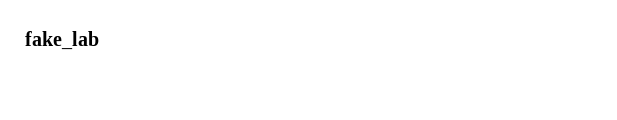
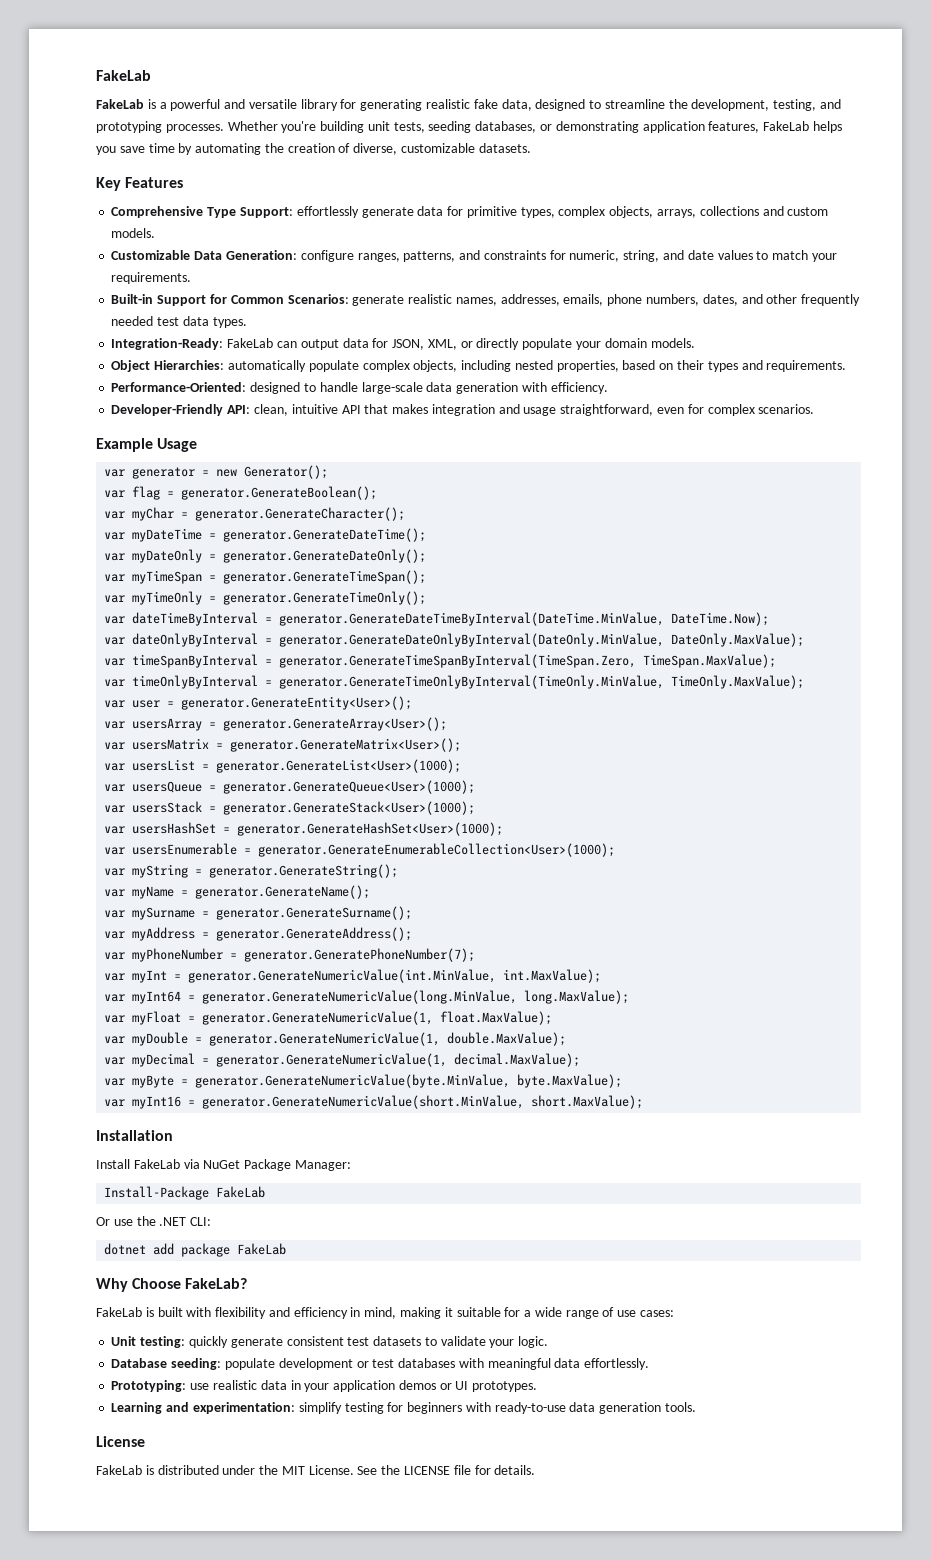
[25,31,99,50] fake_lab -> [96,70,151,81] [96,99,842,111] [96,121,842,133] [96,143,531,155] [96,177,184,191] [111,206,829,218] [111,228,156,238] [111,250,837,262] [111,272,192,284] [111,294,861,306] [111,316,247,328] [111,338,695,350] [111,360,847,372] [111,382,608,394] [111,404,815,416] [96,438,198,452] [104,465,329,479] [104,486,378,500] [104,507,406,521] [104,528,427,542] [104,549,427,563] [104,570,427,584] [104,591,427,605] [104,612,770,626] [104,633,805,647] [104,654,777,668] [104,675,805,689] [104,696,413,710] [104,717,448,731] [104,738,462,752] [104,759,462,773] [104,780,476,794] [104,801,476,815] [104,822,504,836] [104,843,616,857] [104,864,399,878] [104,885,371,899] [104,906,413,920] [104,927,413,941] [104,948,476,962] [104,969,602,983] [104,990,630,1004] [104,1011,553,1025] [104,1032,567,1046] [104,1053,581,1067] [104,1074,623,1088] [104,1095,644,1109] [96,1130,173,1141] [96,1159,351,1171] [104,1186,266,1200] [96,1216,212,1226] [104,1243,287,1257] [96,1278,248,1292] [96,1307,675,1319] [111,1336,549,1348] [111,1358,650,1370] [111,1380,538,1392] [111,1402,696,1414] [96,1436,145,1447] [96,1465,536,1475] FakeLab // FakeLab is a powerful and versatile library for generating realistic fake data, designed to streamline the development, testing, and prototyping processes. Whether you're building unit tests, seeding databases, or demonstrating application features, FakeLab helps you save time by automating the creation of diverse, customizable datasets. // Key Features // Comprehensive Type Support: effortlessly generate data for primitive types, complex objects, arrays, collections and custom models. // Customizable Data Generation: configure ranges, patterns, and constraints for numeric, string, and date values to match your requirements. // Built-in Support for Common Scenarios: generate realistic names, addresses, emails, phone numbers, dates, and other frequently needed test data types. // Integration-Ready: FakeLab can output data for JSON, XML, or directly populate your domain models. // Object Hierarchies: automatically populate complex objects, including nested properties, based on their types and requirements. // Performance-Oriented: designed to handle large-scale data generation with efficiency. // Developer-Friendly API: clean, intuitive API that makes integration and usage straightforward, even for complex scenarios. // Example Usage // var generator = new Generator(); // var flag = generator.GenerateBoolean(); // var myChar = generator.GenerateCharacter(); // var myDateTime = generator.GenerateDateTime(); // var myDateOnly = generator.GenerateDateOnly(); // var myTimeSpan = generator.GenerateTimeSpan(); // var myTimeOnly = generator.GenerateTimeOnly(); // var dateTimeByInterval = generator.GenerateDateTimeByInterval(DateTime.MinValue, DateTime.Now); // var dateOnlyByInterval = generator.GenerateDateOnlyByInterval(DateOnly.MinValue, DateOnly.MaxValue); // var timeSpanByInterval = generator.GenerateTimeSpanByInterval(TimeSpan.Zero, TimeSpan.MaxValue); // var timeOnlyByInterval = generator.GenerateTimeOnlyByInterval(TimeOnly.MinValue, TimeOnly.MaxValue); // var user = generator.GenerateEntity<User>(); // var usersArray = generator.GenerateArray<User>(); // var usersMatrix = generator.GenerateMatrix<User>(); // var usersList = generator.GenerateList<User>(1000); // var usersQueue = generator.GenerateQueue<User>(1000); // var usersStack = generator.GenerateStack<User>(1000); // var usersHashSet = generator.GenerateHashSet<User>(1000); // var usersEnumerable = generator.GenerateEnumerableCollection<User>(1000); // var myString = generator.GenerateString(); // var myName = generator.GenerateName(); // var mySurname = generator.GenerateSurname(); // var myAddress = generator.GenerateAddress(); // var myPhoneNumber = generator.GeneratePhoneNumber(7); // var myInt = generator.GenerateNumericValue(int.MinValue, int.MaxValue); // var myInt64 = generator.GenerateNumericValue(long.MinValue, long.MaxValue); // var myFloat = generator.GenerateNumericValue(1, float.MaxValue); // var myDouble = generator.GenerateNumericValue(1, double.MaxValue); // var myDecimal = generator.GenerateNumericValue(1, decimal.MaxValue); // var myByte = generator.GenerateNumericValue(byte.MinValue, byte.MaxValue); // var myInt16 = generator.GenerateNumericValue(short.MinValue, short.MaxValue); // Installation // Install FakeLab via NuGet Package Manager: // Install-Package FakeLab // Or use the .NET CLI: // dotnet add package FakeLab // Why Choose FakeLab? // FakeLab is built with flexibility and efficiency in mind, making it suitable for a wide range of use cases: // Unit testing: quickly generate consistent test datasets to validate your logic. // Database seeding: populate development or test databases with meaningful data effortlessly. // Prototyping: use realistic data in your application demos or UI prototypes. // Learning and experimentation: simplify testing for beginners with ready-to-use data generation tools. // License // FakeLab is distributed under the MIT License. See the LICENSE file for details.

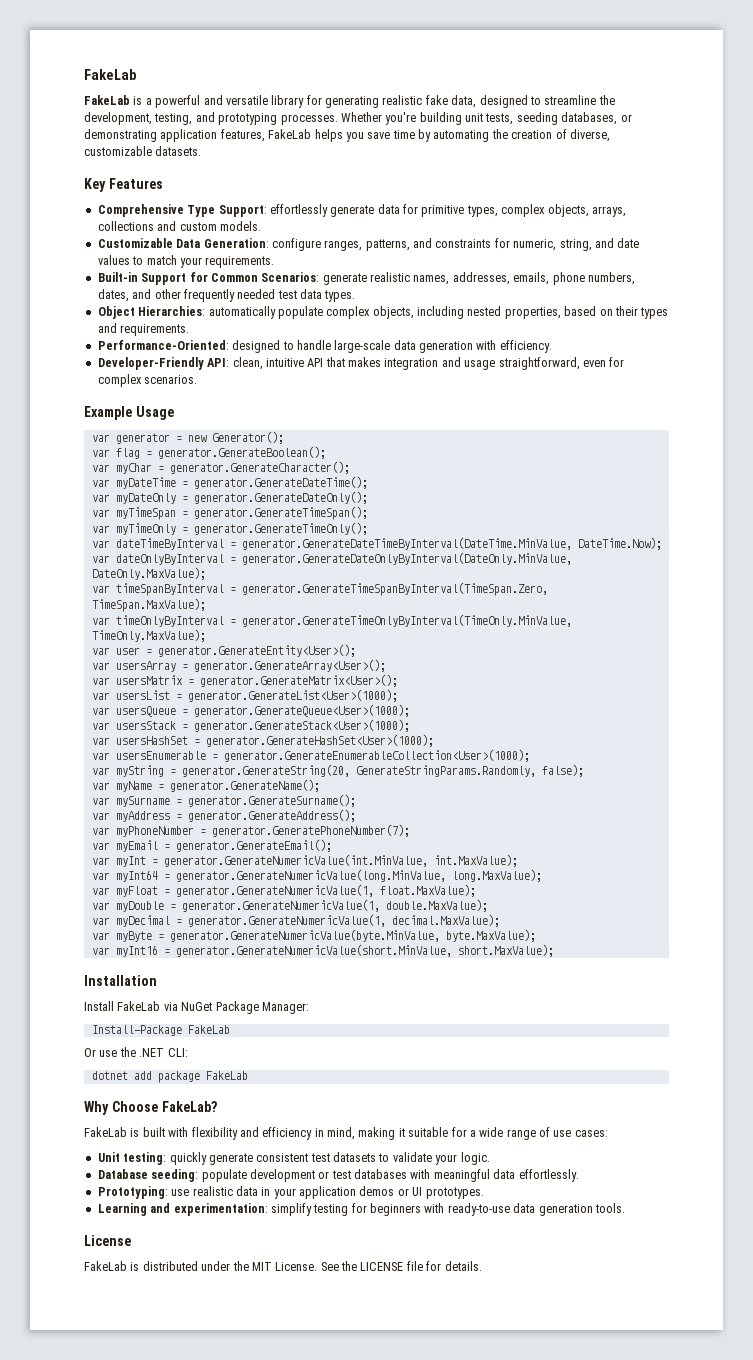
[111,338,695,350] // Integration-Ready: FakeLab can output data for JSON, XML, or directly populate your domain models. -> (356, 296) none
[209,864,399,878] generator.GenerateString(); -> [181,764,584,777] generator.GenerateString(20, GenerateStringParams.Randomly, false);
(476, 955) none -> [91,839,332,852] // var myEmail = generator.GenerateEmail();

